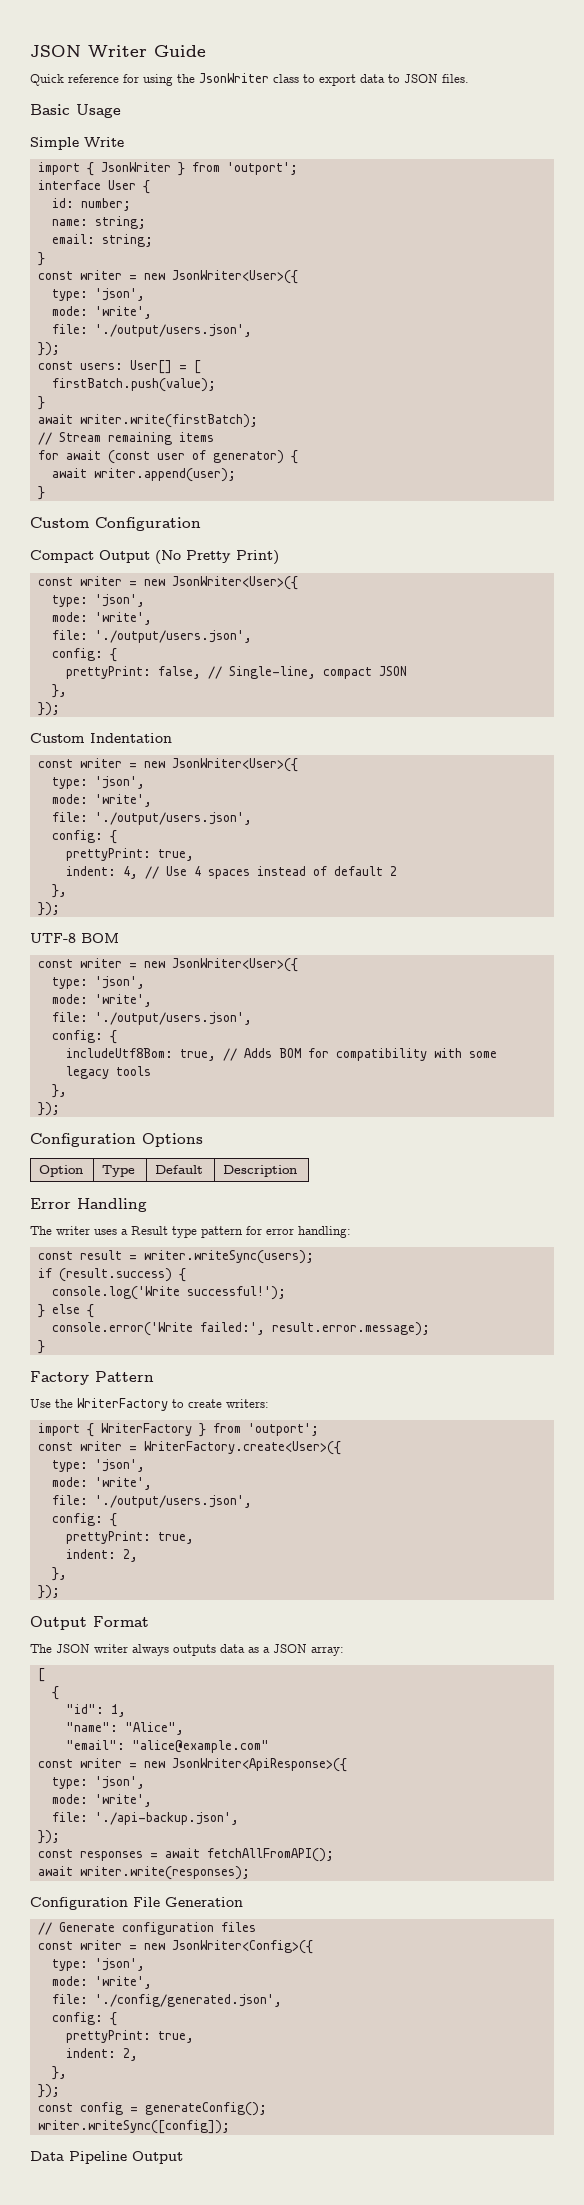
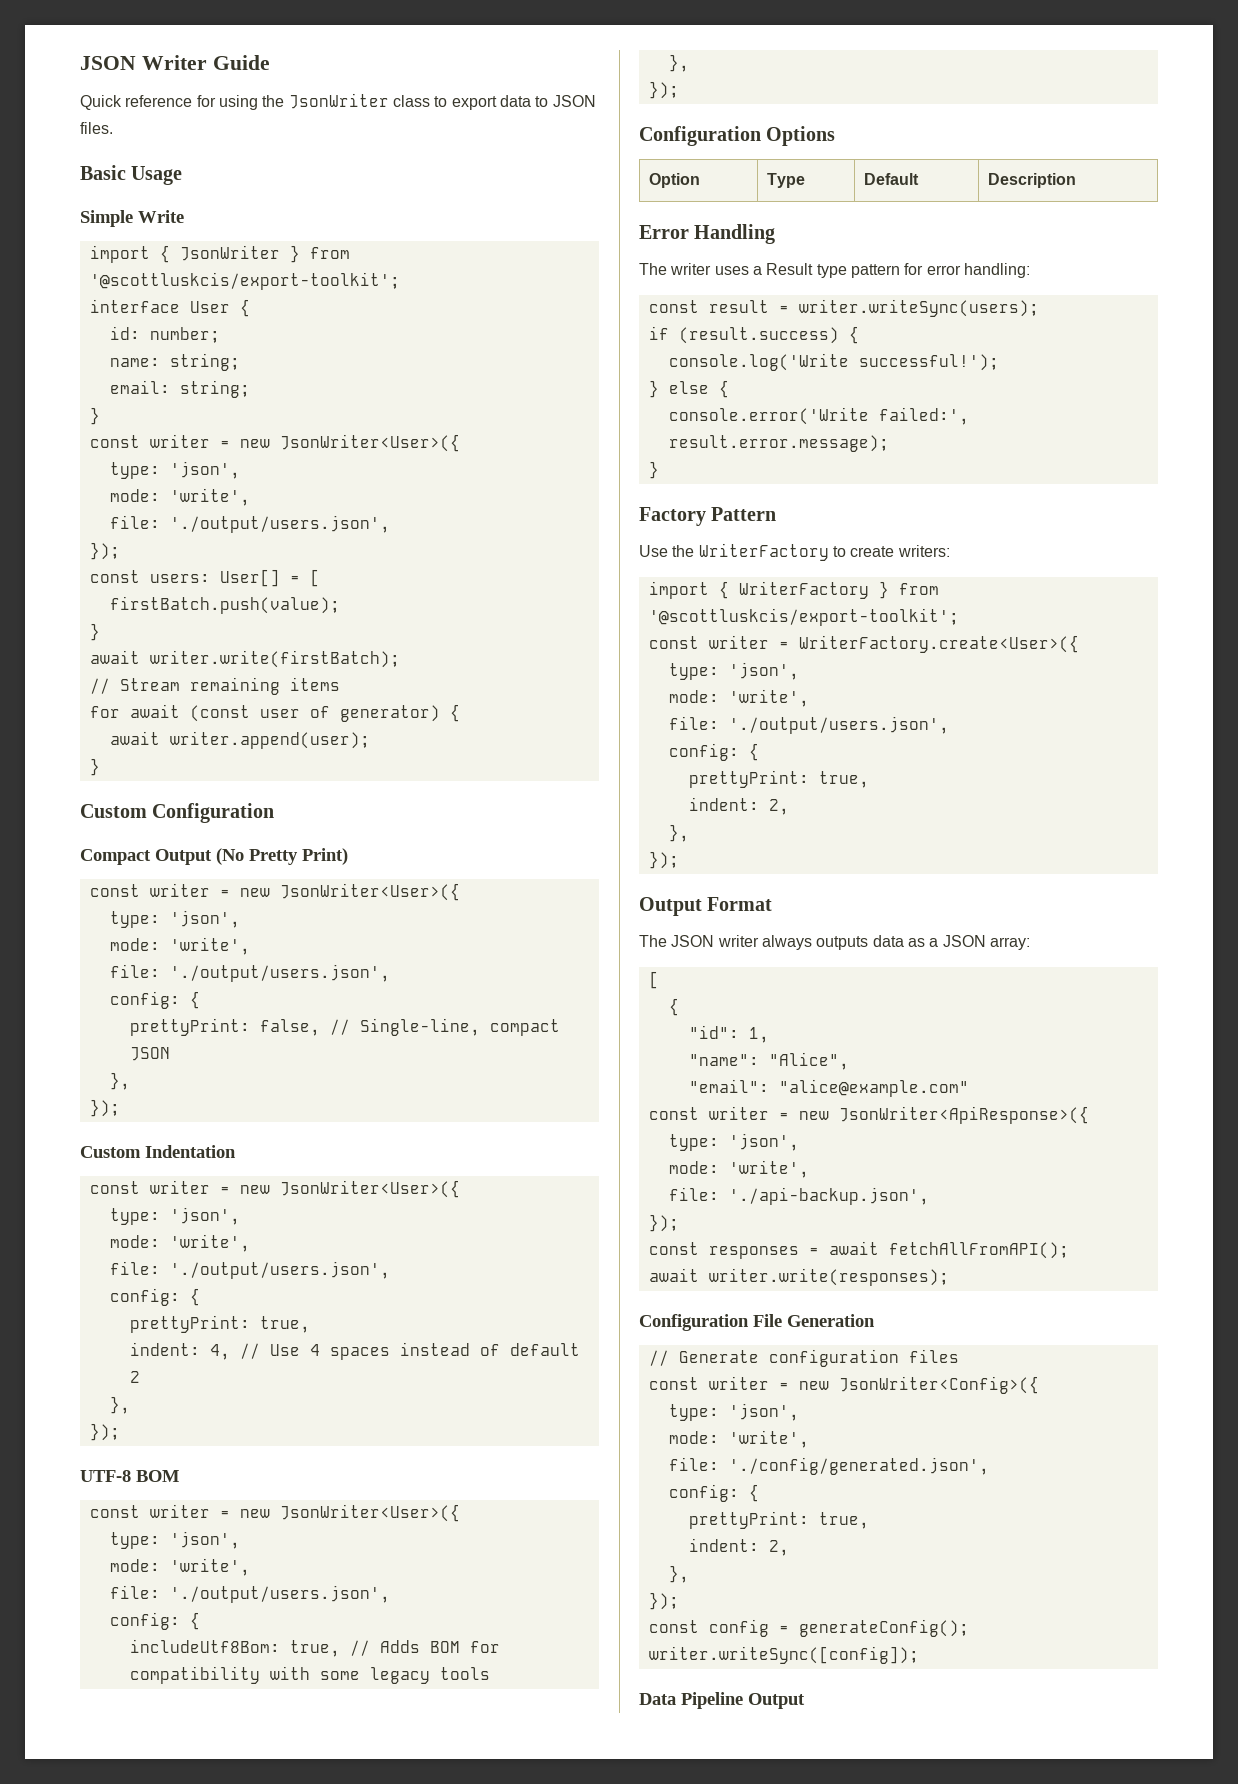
[226,162,298,175] 'outport'; -> [89,272,400,290] '@scottluskcis/export-toolkit';
[247,1423,319,1436] 'outport'; -> [648,608,959,626] '@scottluskcis/export-toolkit';

